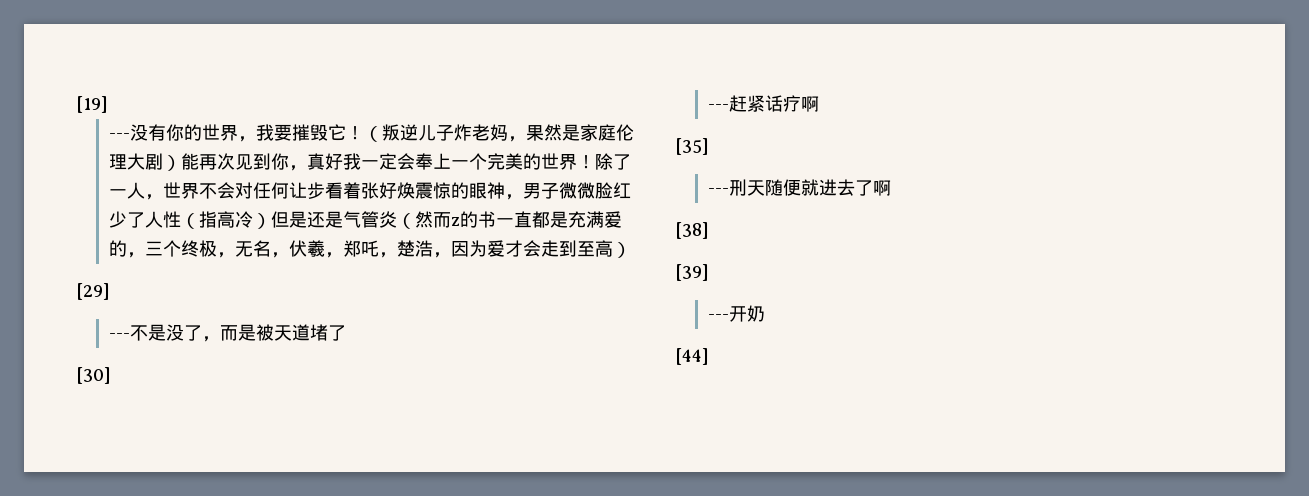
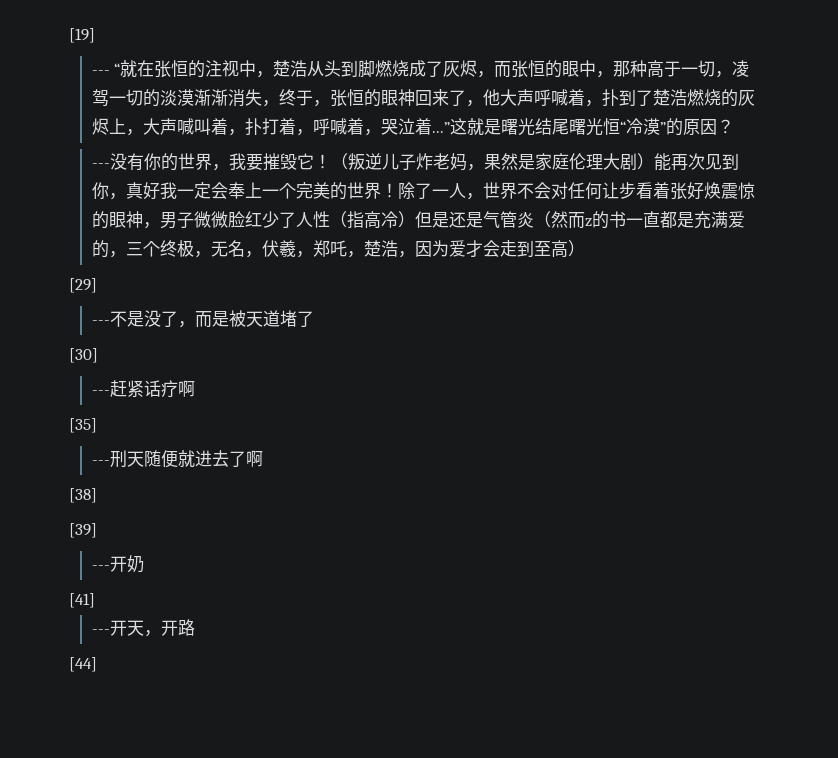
(108, 104) none -> [91,60,750,78] [91,89,755,107] [91,118,734,136] // --- “就在张恒的注视中，楚浩从头到脚燃烧成了灰烬，而张恒的眼中，那种高于一切，凌驾一切的淡漠渐渐消失，终于，张恒的眼神回来了，他大声呼喊着，扑到了楚浩燃烧的灰烬上，大声喊叫着，扑打着，呼喊着，哭泣着...”这就是曙光结尾曙光恒“冷漠”的原因？
(765, 313) none -> [69,593,95,608] [91,619,195,637] // [41] // ---开天，开路

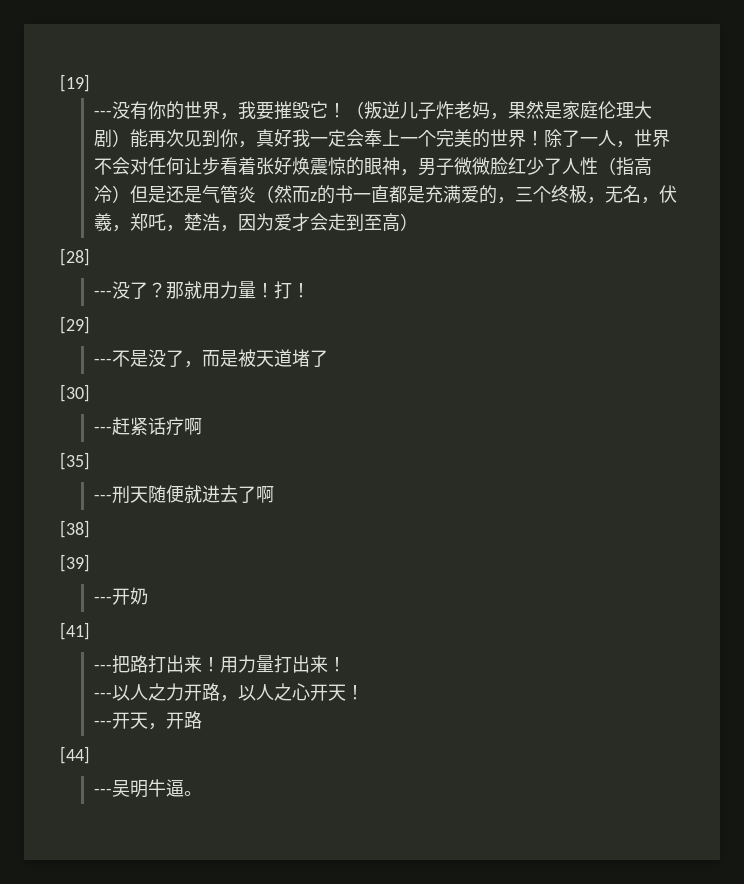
[91,60,750,78] [91,89,755,107] [91,118,734,136] // --- “就在张恒的注视中，楚浩从头到脚燃烧成了灰烬，而张恒的眼中，那种高于一切，凌驾一切的淡漠渐渐消失，终于，张恒的眼神回来了，他大声呼喊着，扑到了楚浩燃烧的灰烬上，大声喊叫着，扑打着，呼喊着，哭泣着...”这就是曙光结尾曙光恒“冷漠”的原因？ -> (90, 83) none
(585, 248) none -> [60,248,90,266] [93,281,310,299] // [28] // ---没了？那就用力量！打！
(95, 600) none -> [93,655,346,674] [93,683,364,702] // ---把路打出来！用力量打出来！ // ---以人之力开路，以人之心开天！
(97, 664) none -> [93,779,202,798] // ---吴明牛逼。

